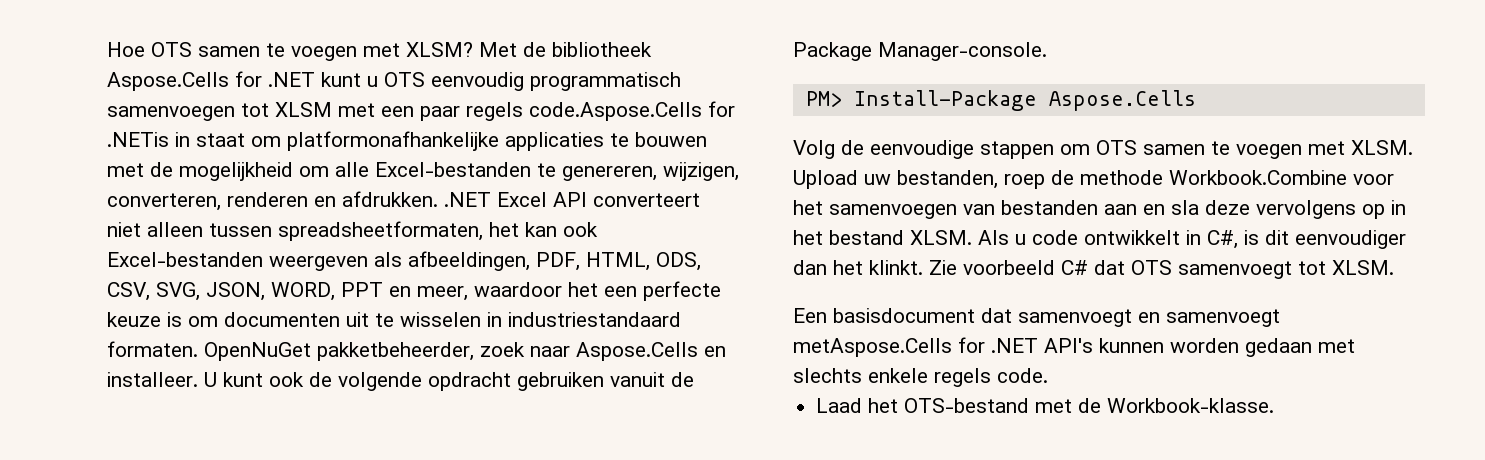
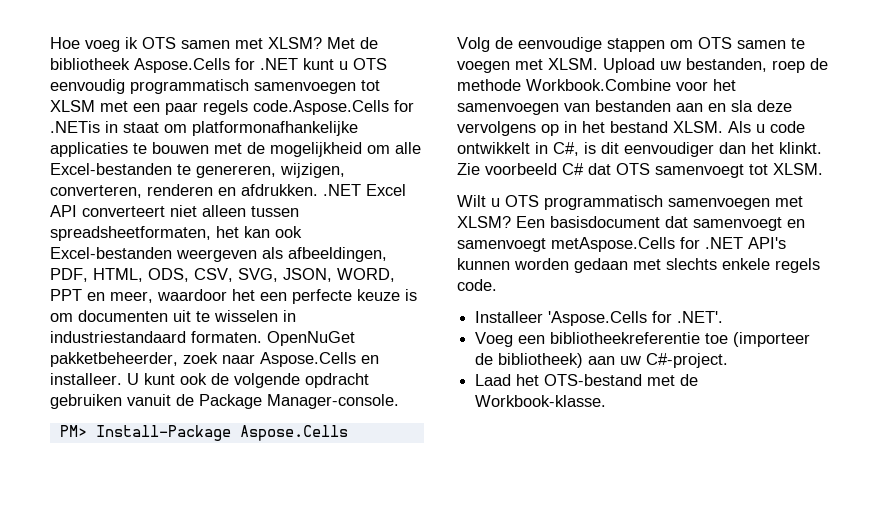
[151,42,357,61] OTS samen te voegen -> [85,37,230,52] voeg ik OTS samen
(1394, 267) none -> [457,195,803,210] [457,216,511,228] Wilt u OTS programmatisch samenvoegen met XLSM?
(1048, 375) none -> [475,311,724,326] [475,332,811,347] [475,353,729,368] // Installeer 'Aspose.Cells for .NET'. // Voeg een bibliotheekreferentie toe (importeer de bibliotheek) aan uw C#-project.

